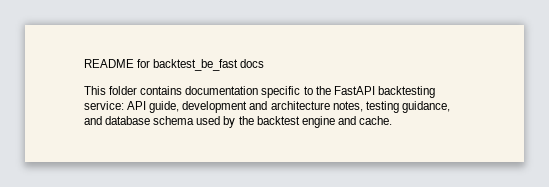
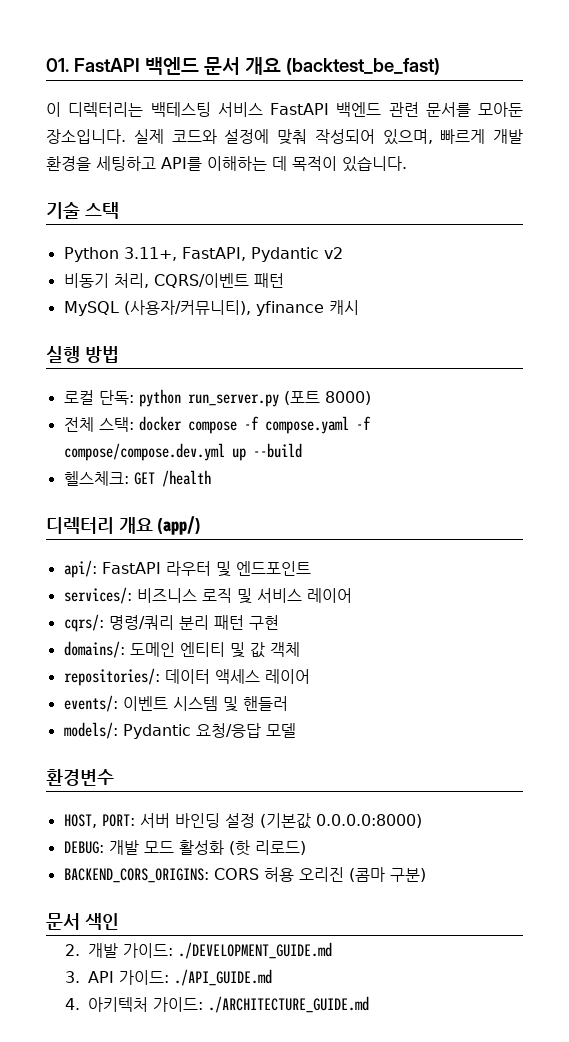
[84,59,265,71] [84,86,435,98] [84,101,450,113] [84,116,392,128] README for backtest_be_fast docs // This folder contains documentation specific to the FastAPI backtesting service: API guide, development and architecture notes, testing guidance, and database schema used by the backtest engine and cache. -> [46,57,440,75] [46,102,523,117] [46,129,523,145] [46,156,407,172] [46,202,119,219] [63,247,343,262] [63,273,284,288] [63,300,359,316] [46,346,119,363] [63,389,371,407] [63,416,371,434] [63,443,302,461] [63,470,211,487] [46,516,202,535] [63,560,311,578] [63,587,352,604] [63,614,279,632] [63,641,300,658] [63,668,310,686] [63,695,288,712] [63,722,296,739] [46,769,114,786] [63,813,422,829] [63,840,306,856] [63,867,426,883] [46,913,119,930] [65,942,333,959] [65,969,273,986] [65,996,370,1013] 01. FastAPI 백엔드 문서 개요 (backtest_be_fast) // 이 디렉터리는 백테스팅 서비스 FastAPI 백엔드 관련 문서를 모아둔 장소입니다. 실제 코드와 설정에 맞춰 작성되어 있으며, 빠르게 개발 환경을 세팅하고 API를 이해하는 데 목적이 있습니다. // 기술 스택 // Python 3.11+, FastAPI, Pydantic v2 // 비동기 처리, CQRS/이벤트 패턴 // MySQL (사용자/커뮤니티), yfinance 캐시 // 실행 방법 // 로컬 단독: python run_server.py (포트 8000) // 전체 스택: docker compose -f compose.yaml -f compose/compose.dev.yml up --build // 헬스체크: GET /health // 디렉터리 개요 (app/) // api/: FastAPI 라우터 및 엔드포인트 // services/: 비즈니스 로직 및 서비스 레이어 // cqrs/: 명령/쿼리 분리 패턴 구현 // domains/: 도메인 엔티티 및 값 객체 // repositories/: 데이터 액세스 레이어 // events/: 이벤트 시스템 및 핸들러 // models/: Pydantic 요청/응답 모델 // 환경변수 // HOST, PORT: 서버 바인딩 설정 (기본값 0.0.0.0:8000) // DEBUG: 개발 모드 활성화 (핫 리로드) // BACKEND_CORS_ORIGINS: CORS 허용 오리진 (콤마 구분) // 문서 색인 // 2. 개발 가이드: ./DEVELOPMENT_GUIDE.md // 3. API 가이드: ./API_GUIDE.md // 4. 아키텍처 가이드: ./ARCHITECTURE_GUIDE.md

